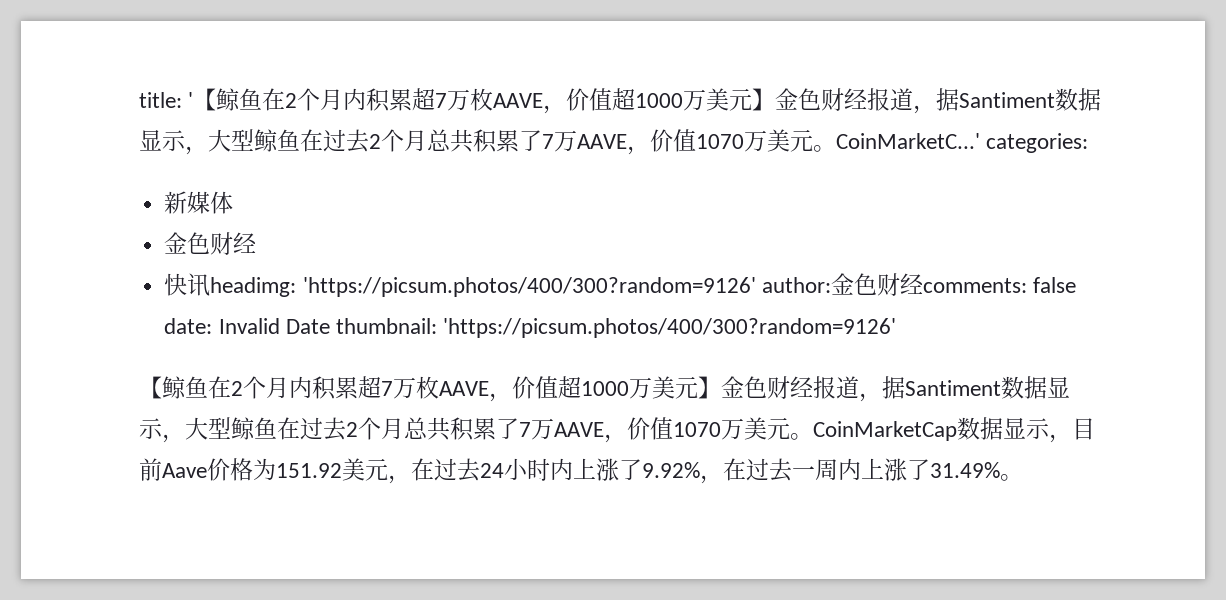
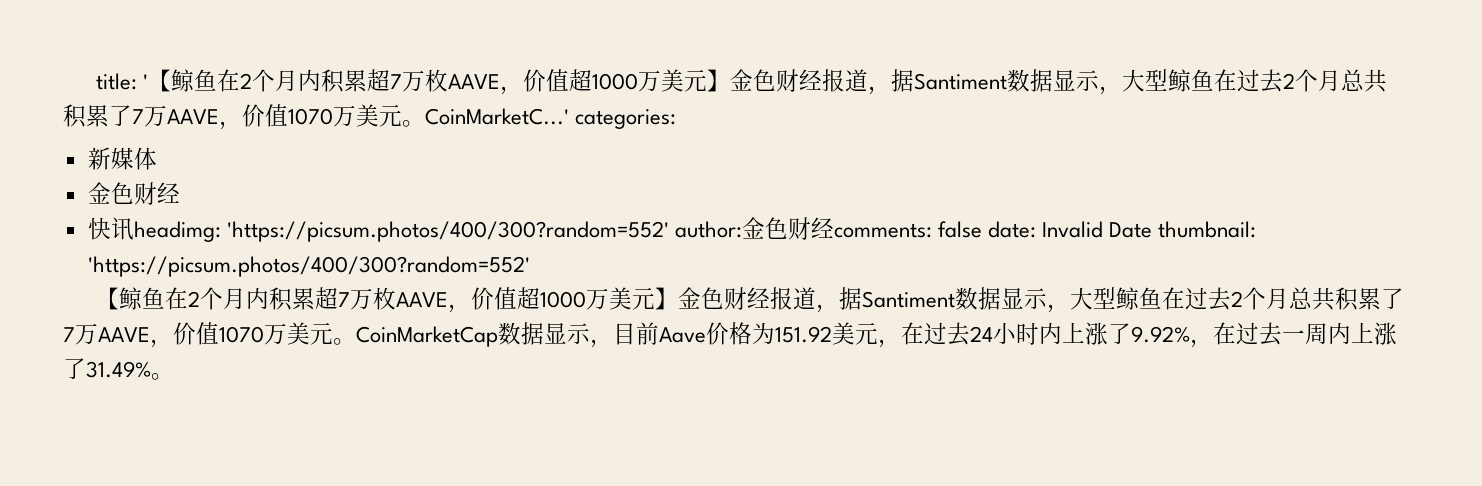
[302,277,756,297] 'https://picsum.photos/400/300?random=9126' -> [226,221,669,242] 'https://picsum.photos/400/300?random=552'
[443,318,897,338] 'https://picsum.photos/400/300?random=9126' -> [87,256,530,277] 'https://picsum.photos/400/300?random=552'

